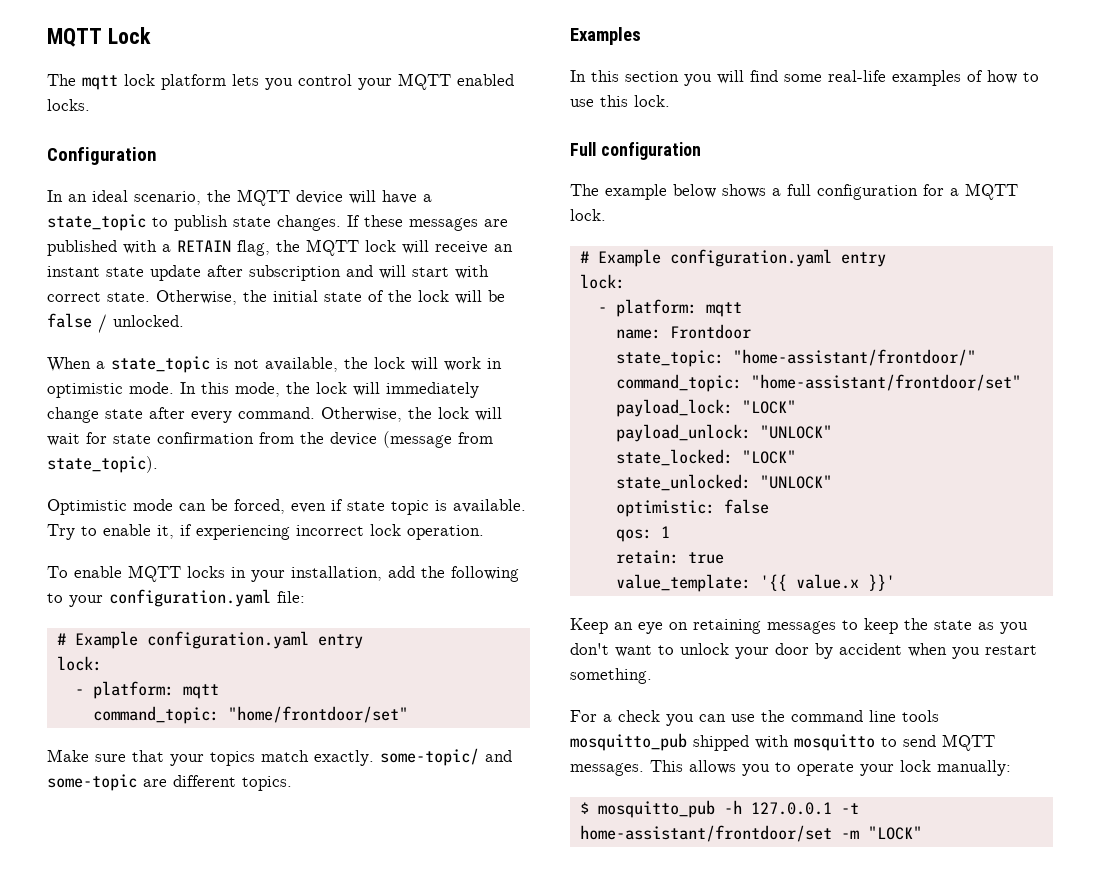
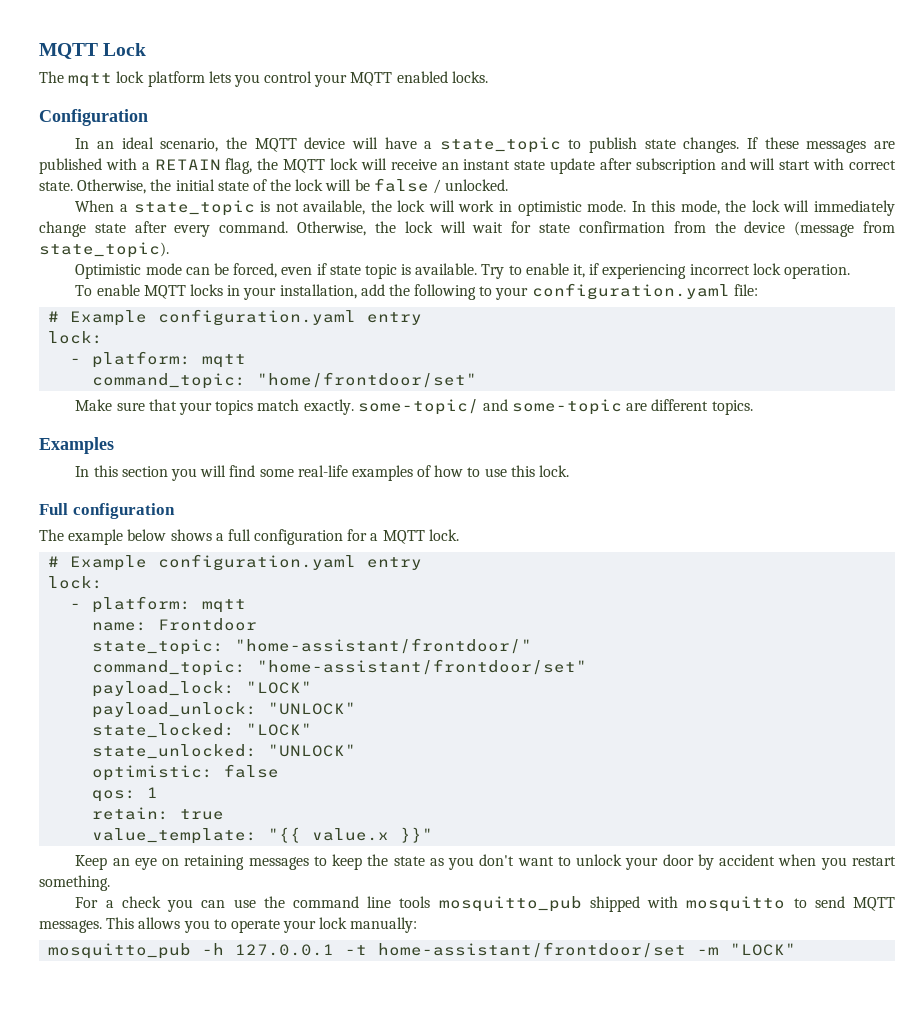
[759,574,895,591] '{{ value.x }}' -> [268,827,434,843] "{{ value.x }}"
[579,802,589,814] $ -> (418, 925) none

